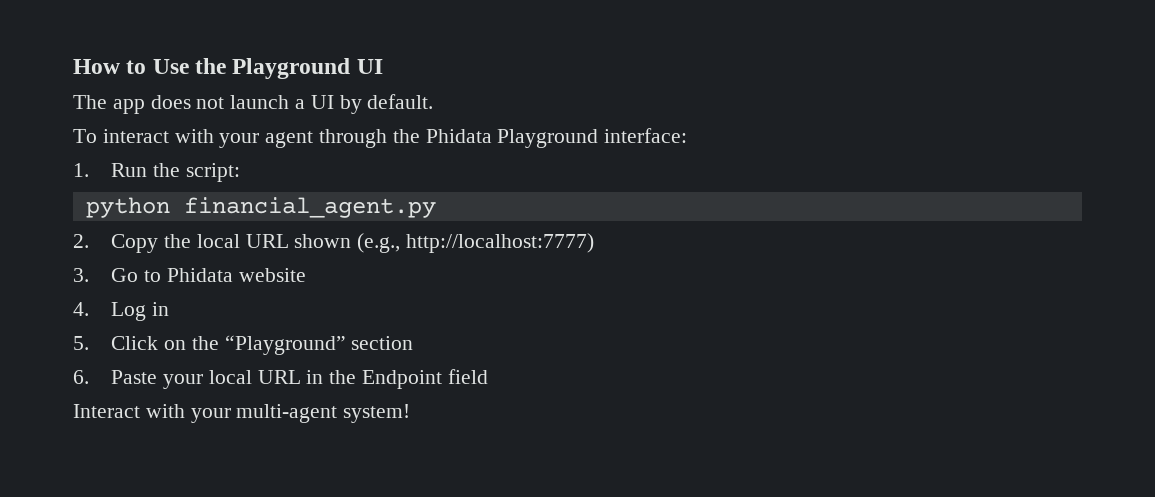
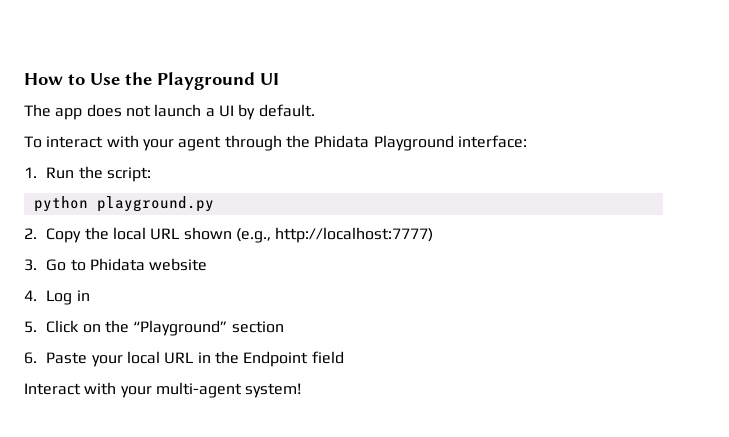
[183,197,436,218] financial_agent.py -> [96,196,214,212] playground.py

